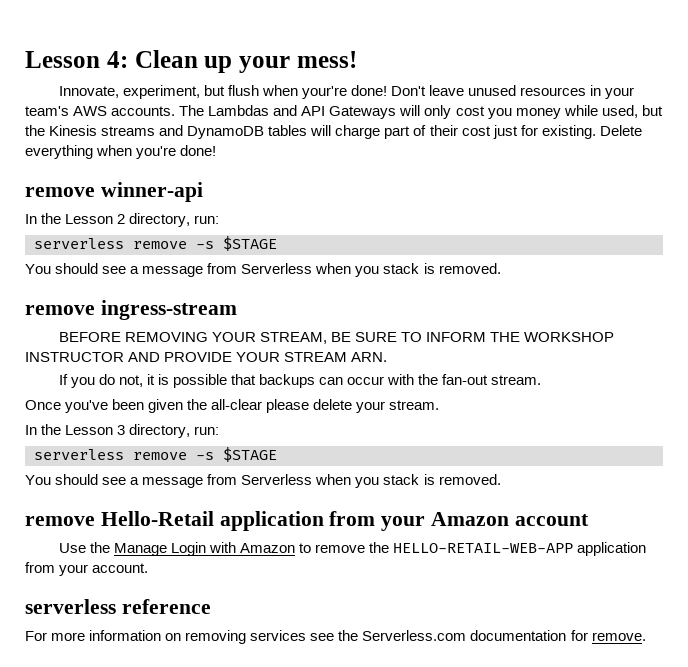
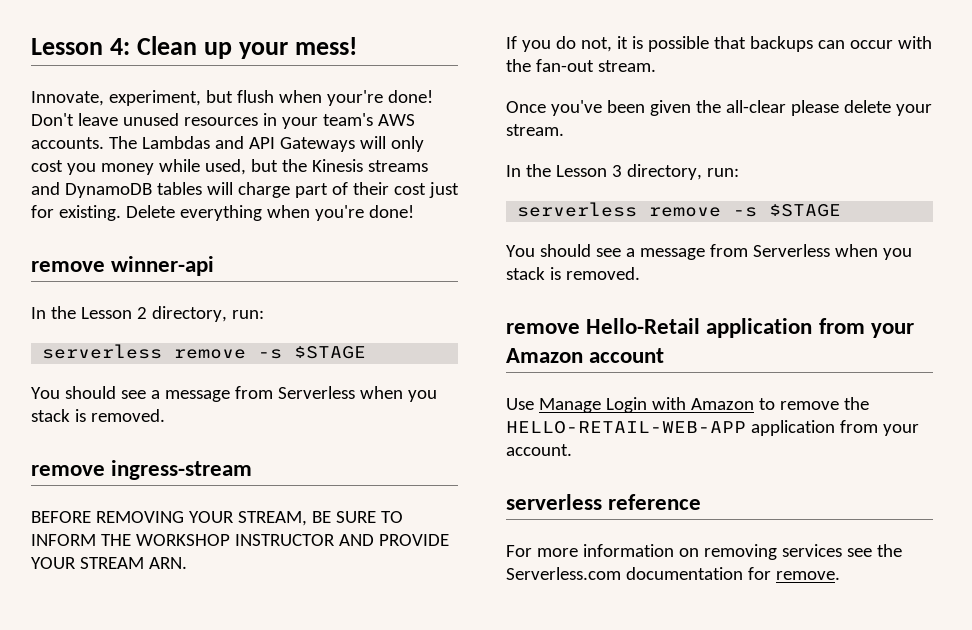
[89,542,110,553] the -> (534, 404) none

